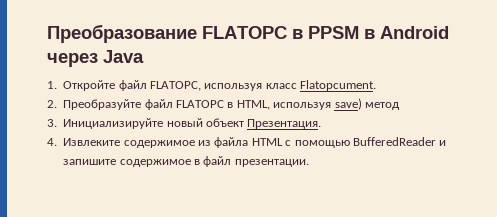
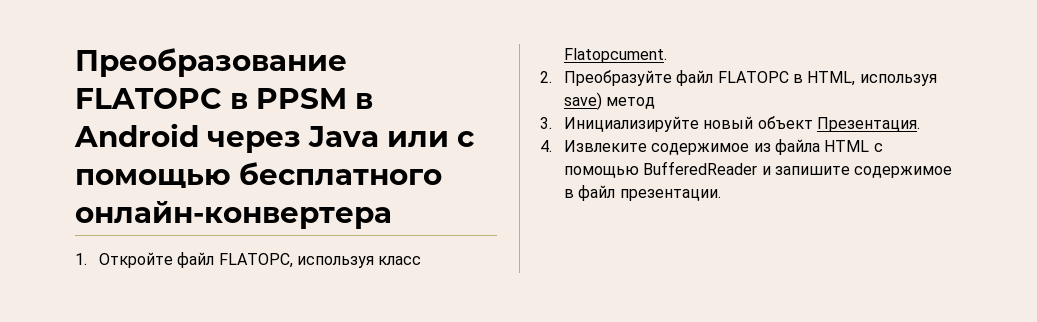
(144, 56) none -> [387,131,474,147] [75,162,442,188] [75,201,392,229] или с помощью бесплатного онлайн-конвертера

